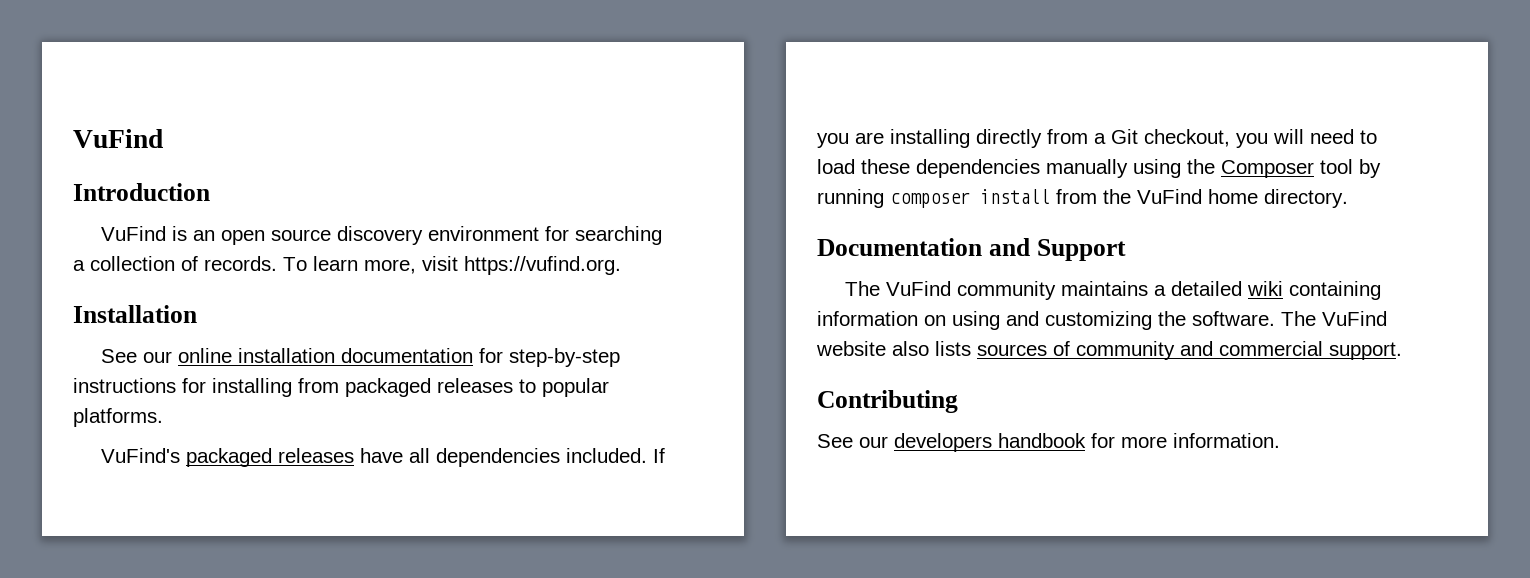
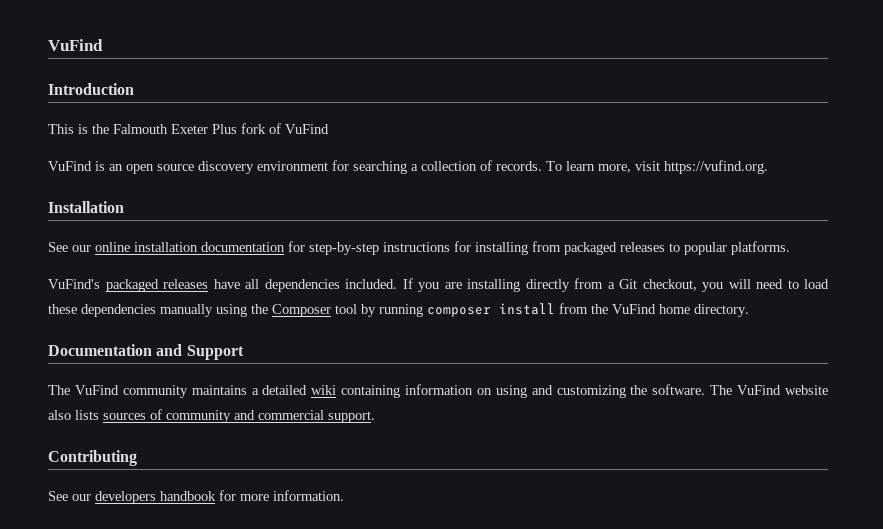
(210, 192) none -> [48,123,329,134] // This is the Falmouth Exeter Plus fork of VuFind

